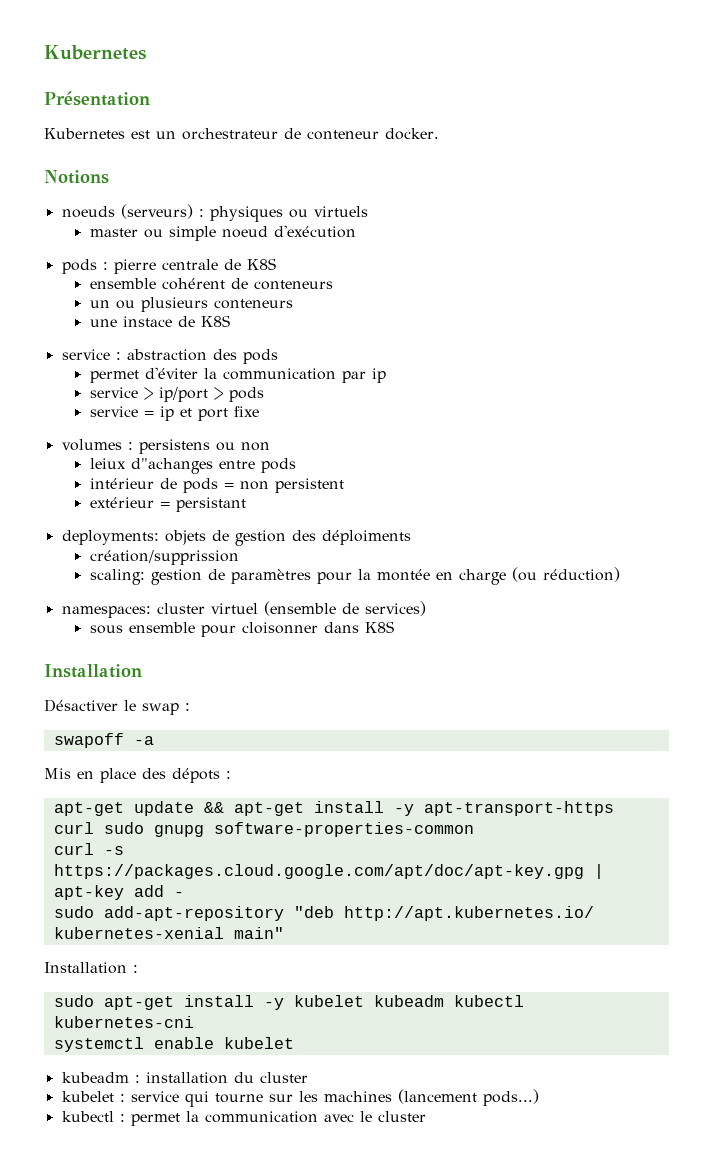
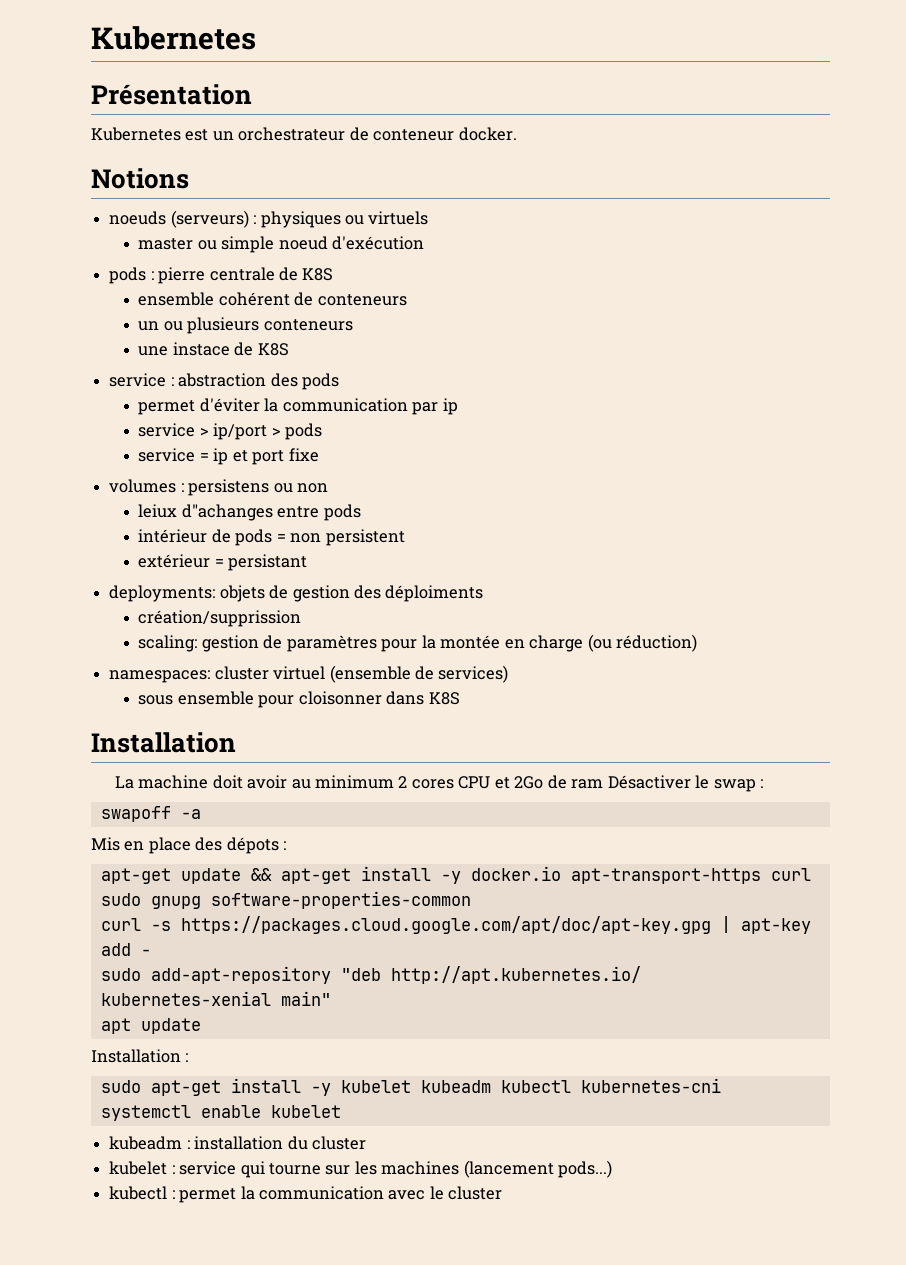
(142, 671) none -> [114,775,604,789] La machine doit avoir au minimum 2 cores CPU et 2Go de ram
(414, 810) none -> [470,866,561,881] docker.io
(284, 933) none -> [100,1018,201,1034] // apt update

